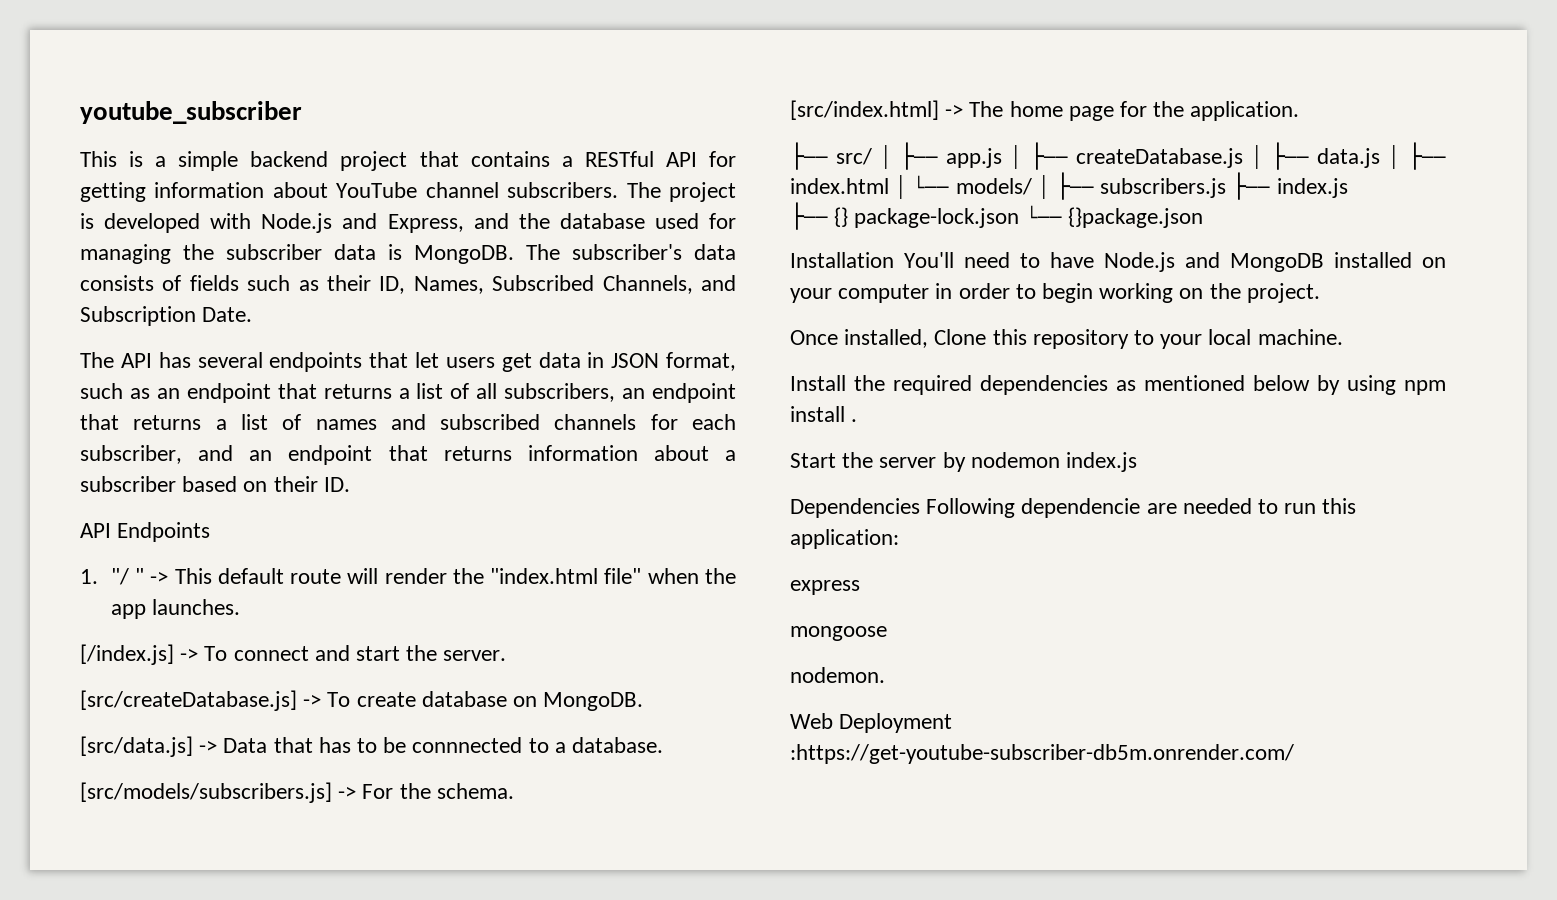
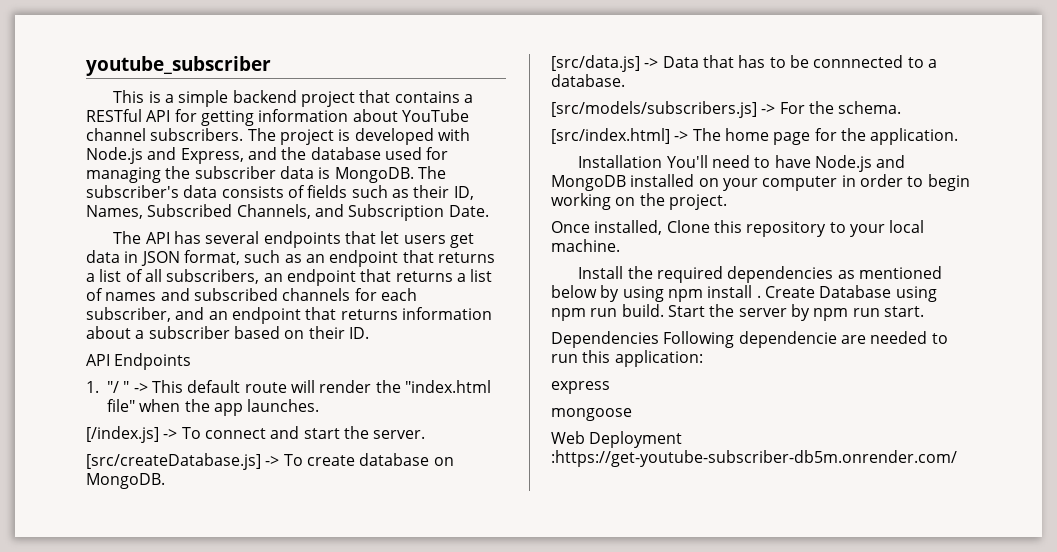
[790,142,1446,170] [790,172,1348,200] [790,202,1203,230] // ├── src/ │ ├── app.js │ ├── createDatabase.js │ ├── data.js │ ├── index.html │ └── models/ │ ├── subscribers.js ├── index.js // ├── {} package-lock.json └── {}package.json -> (959, 136) none
(858, 420) // -> [764,285,937,302] [551,304,664,321] Create Database using npm run build.
[970,452,1138,472] nodemon index.js -> [813,306,924,321] npm run start.
[790,667,885,683] // nodemon. -> (632, 414) none

